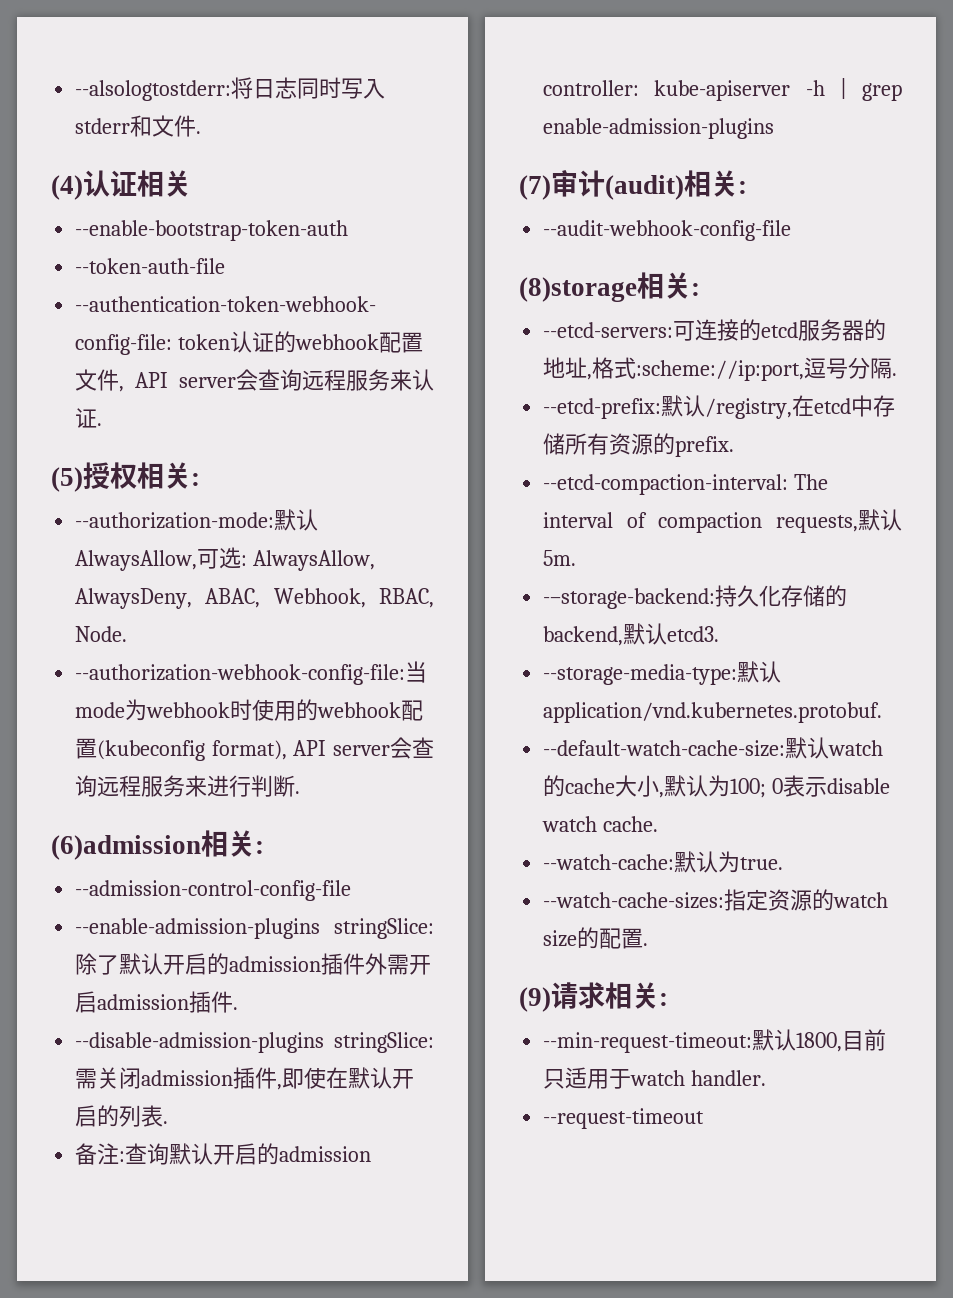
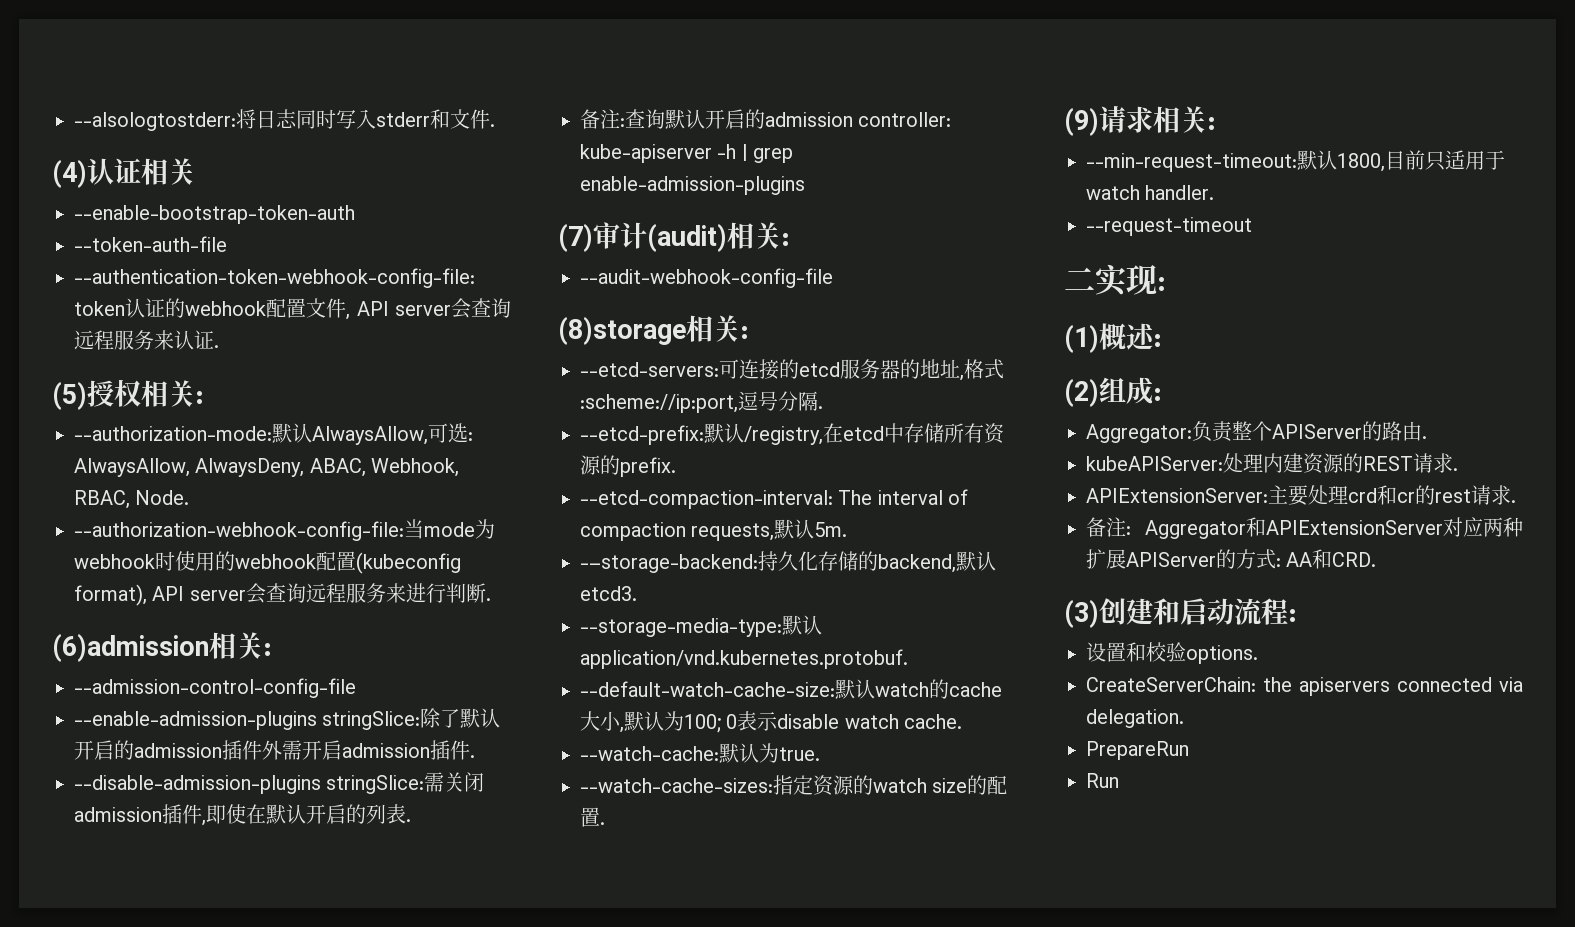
(705, 1118) none -> [1064,264,1166,297] [1064,323,1162,353] [1064,377,1162,407] [1086,421,1427,443] [1086,453,1458,474] [1086,485,1516,506] [1086,517,1523,539] [1086,549,1377,569] [1064,598,1297,628] [1086,642,1258,664] [1086,677,1523,696] [1086,709,1184,728] [1086,741,1189,760] [1086,773,1119,788] // 二实现: // (1)概述: // (2)组成: // Aggregator:负责整个APIServer的路由. // kubeAPIServer:处理内建资源的REST请求. // APIExtensionServer:主要处理crd和cr的rest请求. // 备注: Aggregator和APIExtensionServer对应两种扩展APIServer的方式: AA和CRD. // (3)创建和启动流程: // 设置和校验options. // CreateServerChain: the apiservers connected via delegation. // PrepareRun // Run

